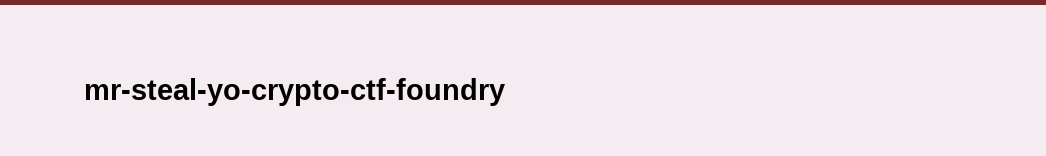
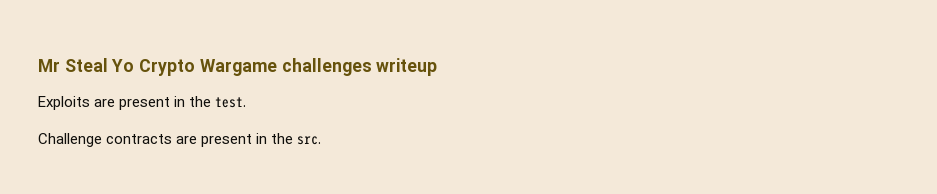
[84,78,505,106] mr-steal-yo-crypto-ctf-foundry -> [38,58,438,76] [38,96,247,110] [38,133,322,147] Mr Steal Yo Crypto Wargame challenges writeup // Exploits are present in the test. // Challenge contracts are present in the src.

